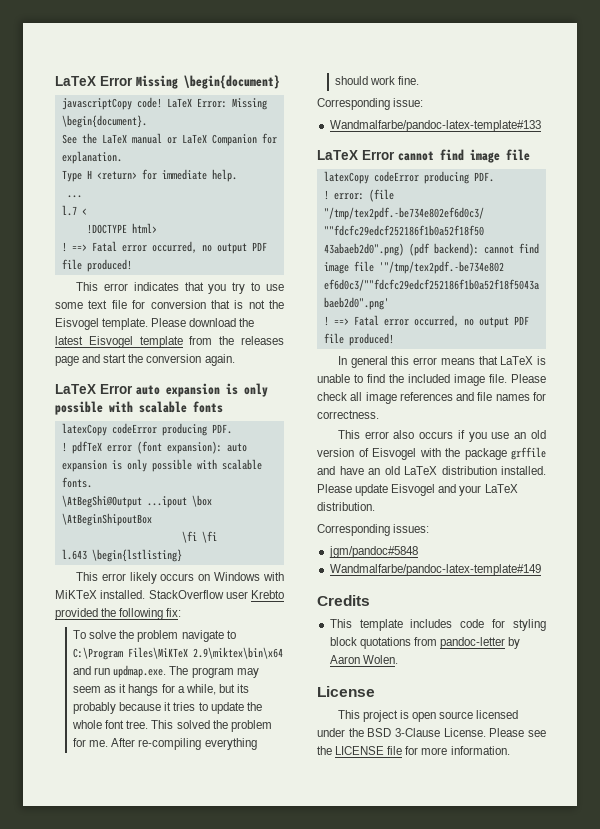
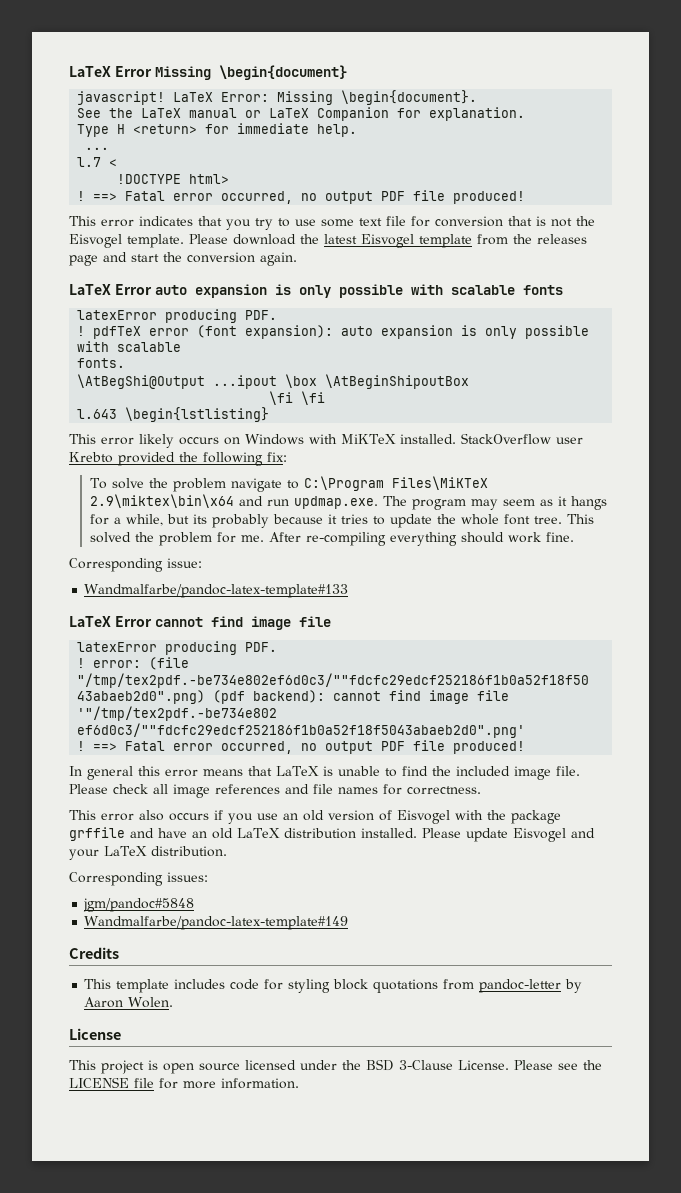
[61,97,162,110] javascriptCopy code! -> [77,91,166,105] javascript!
[61,423,157,436] latexCopy codeError -> [77,310,158,320] latexError
[323,171,419,184] latexCopy codeError -> [77,642,158,652] latexError

